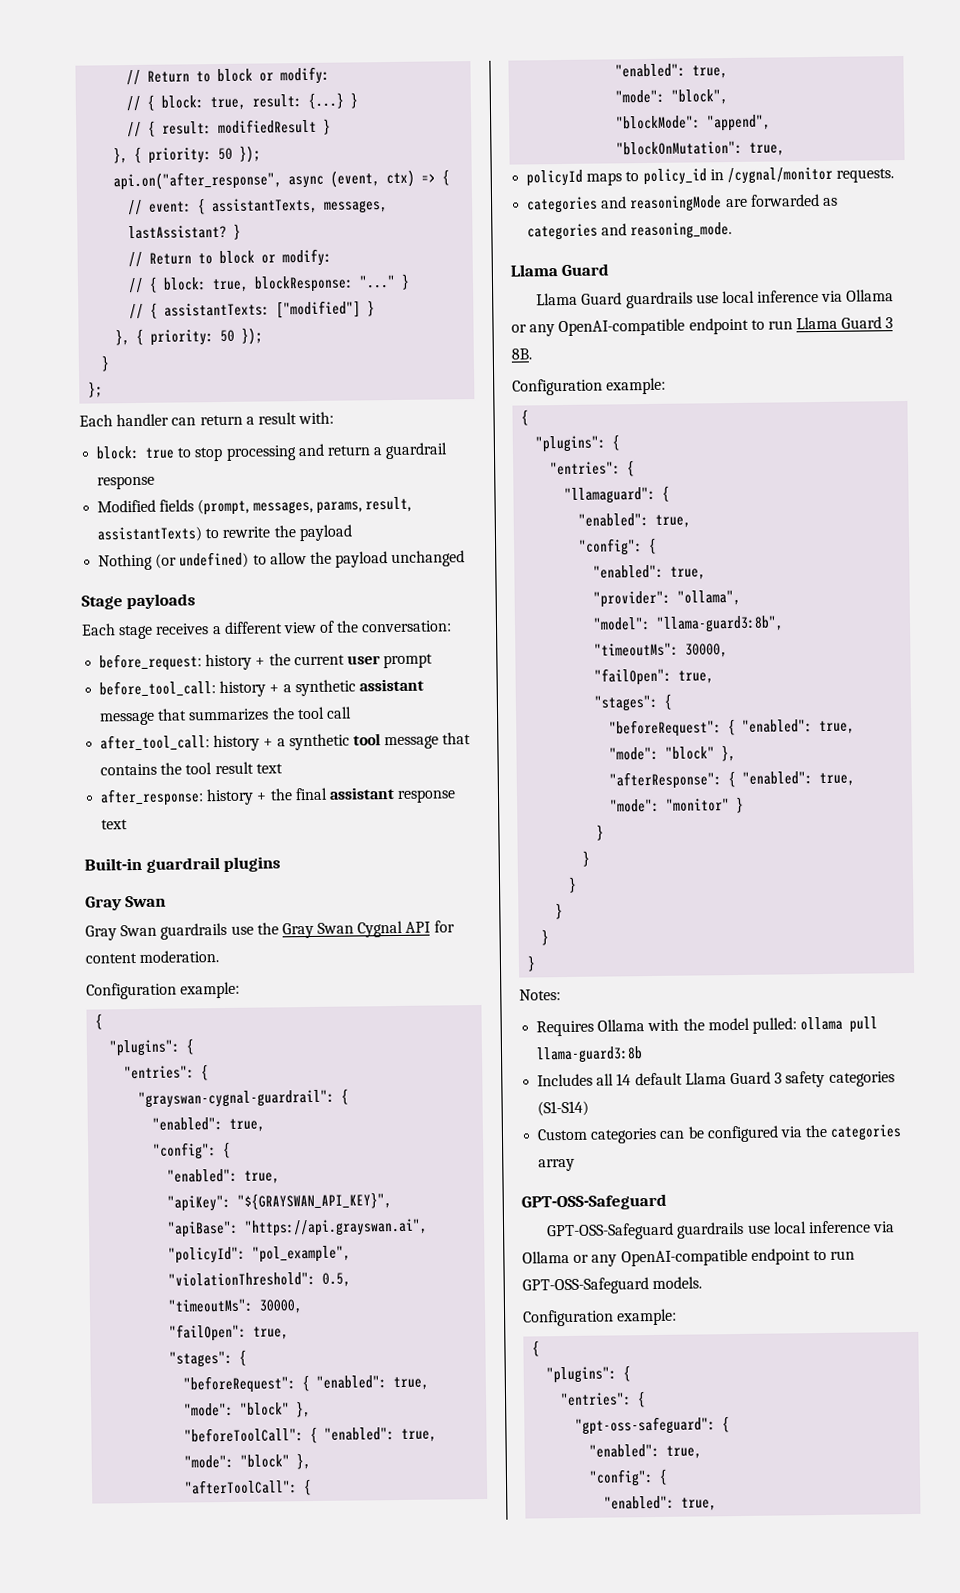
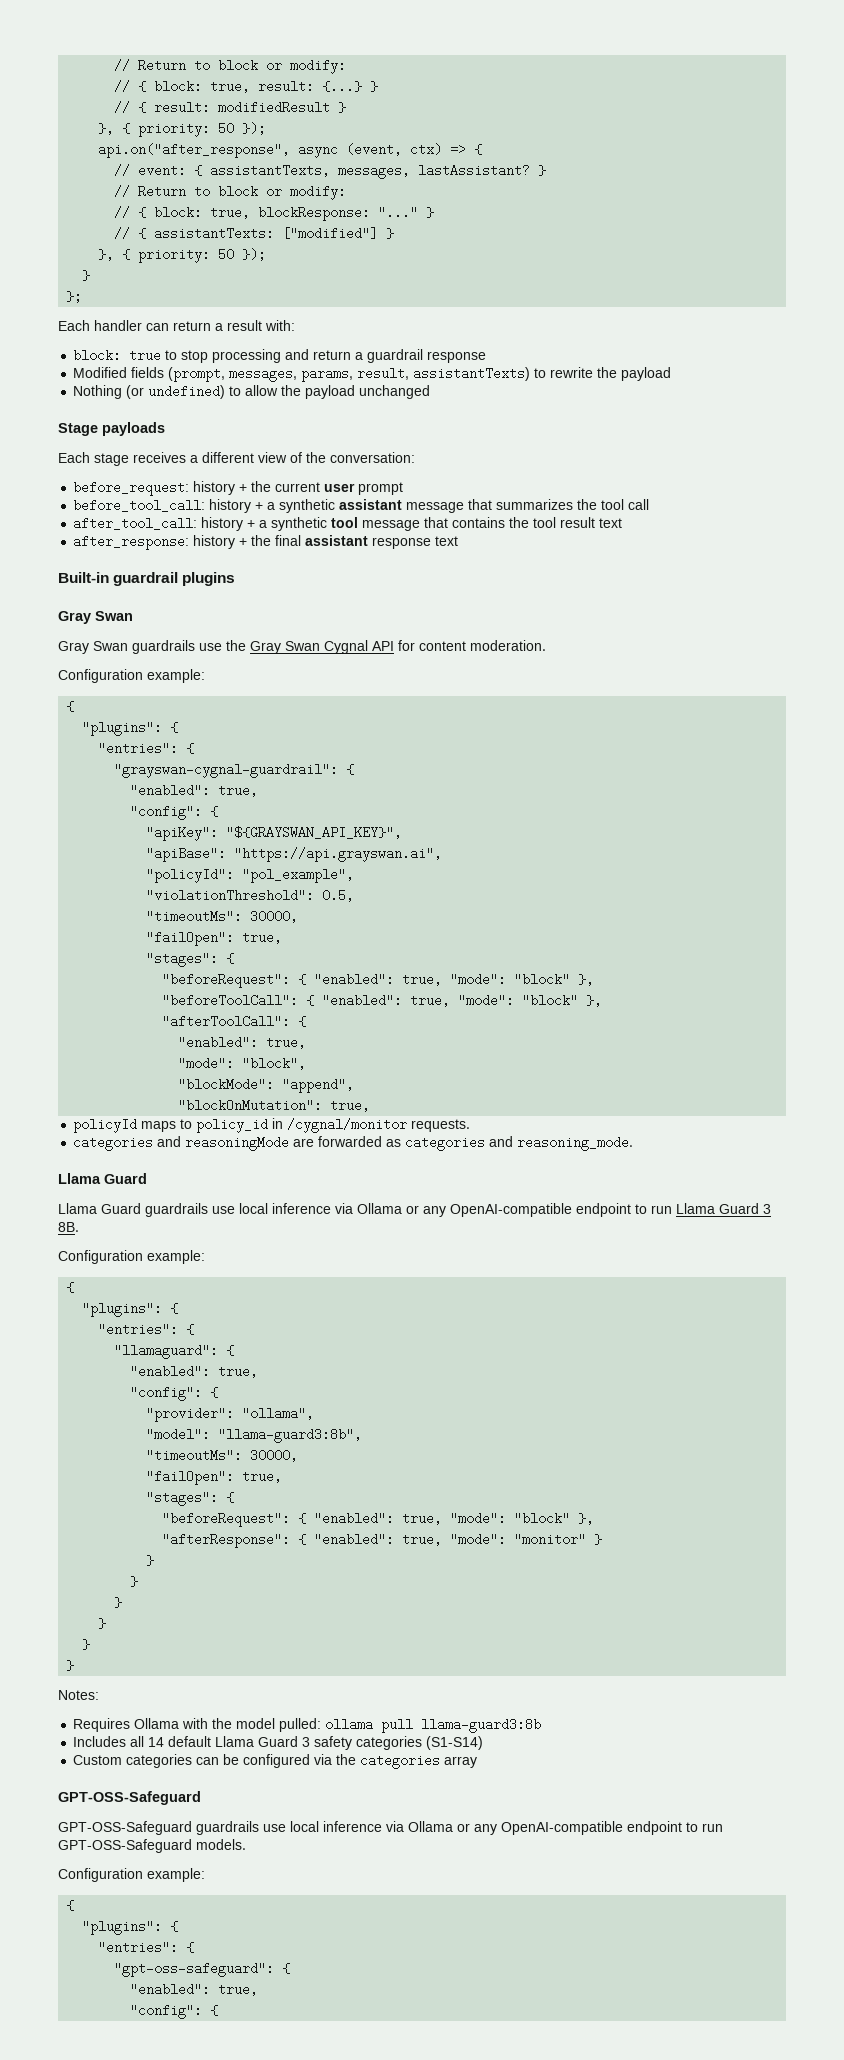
[167,1168,281,1184] // "enabled": true, -> (219, 811) none
[593,564,707,580] // "enabled": true, -> (219, 1392) none
[604,1495,718,1511] // "enabled": true, -> (219, 2010) none

